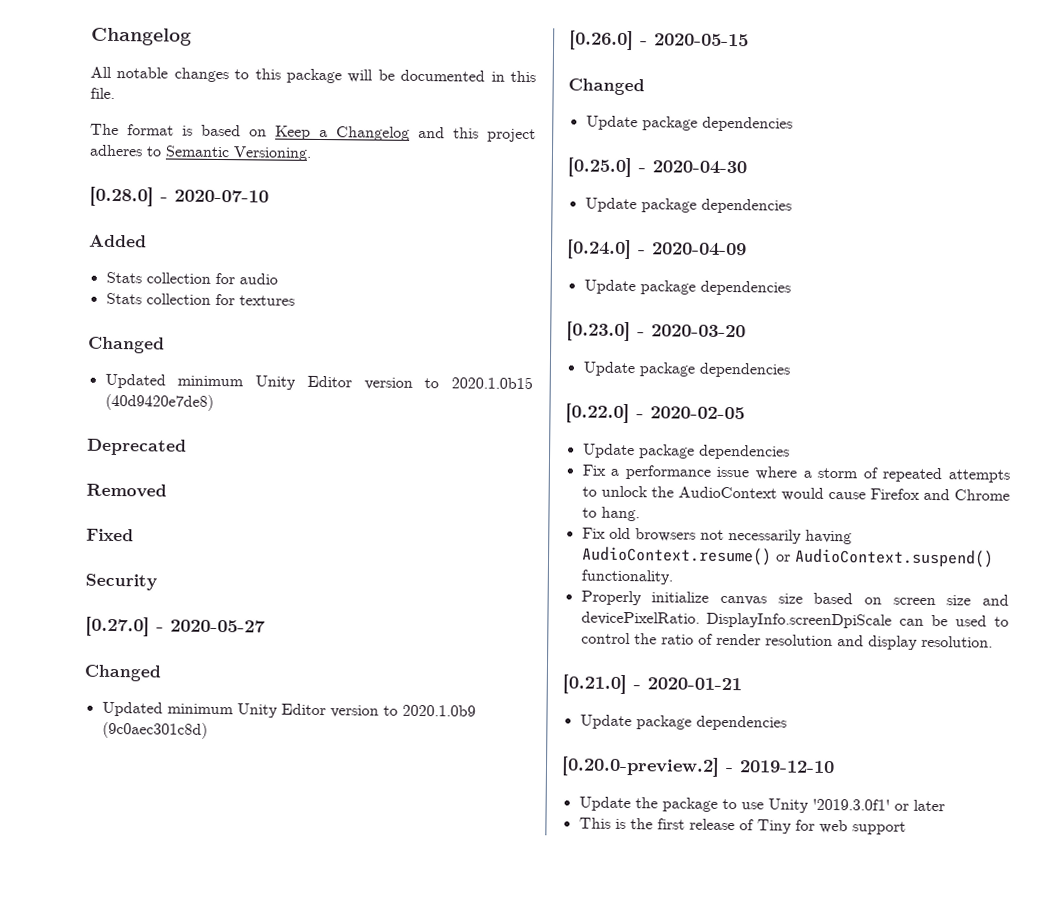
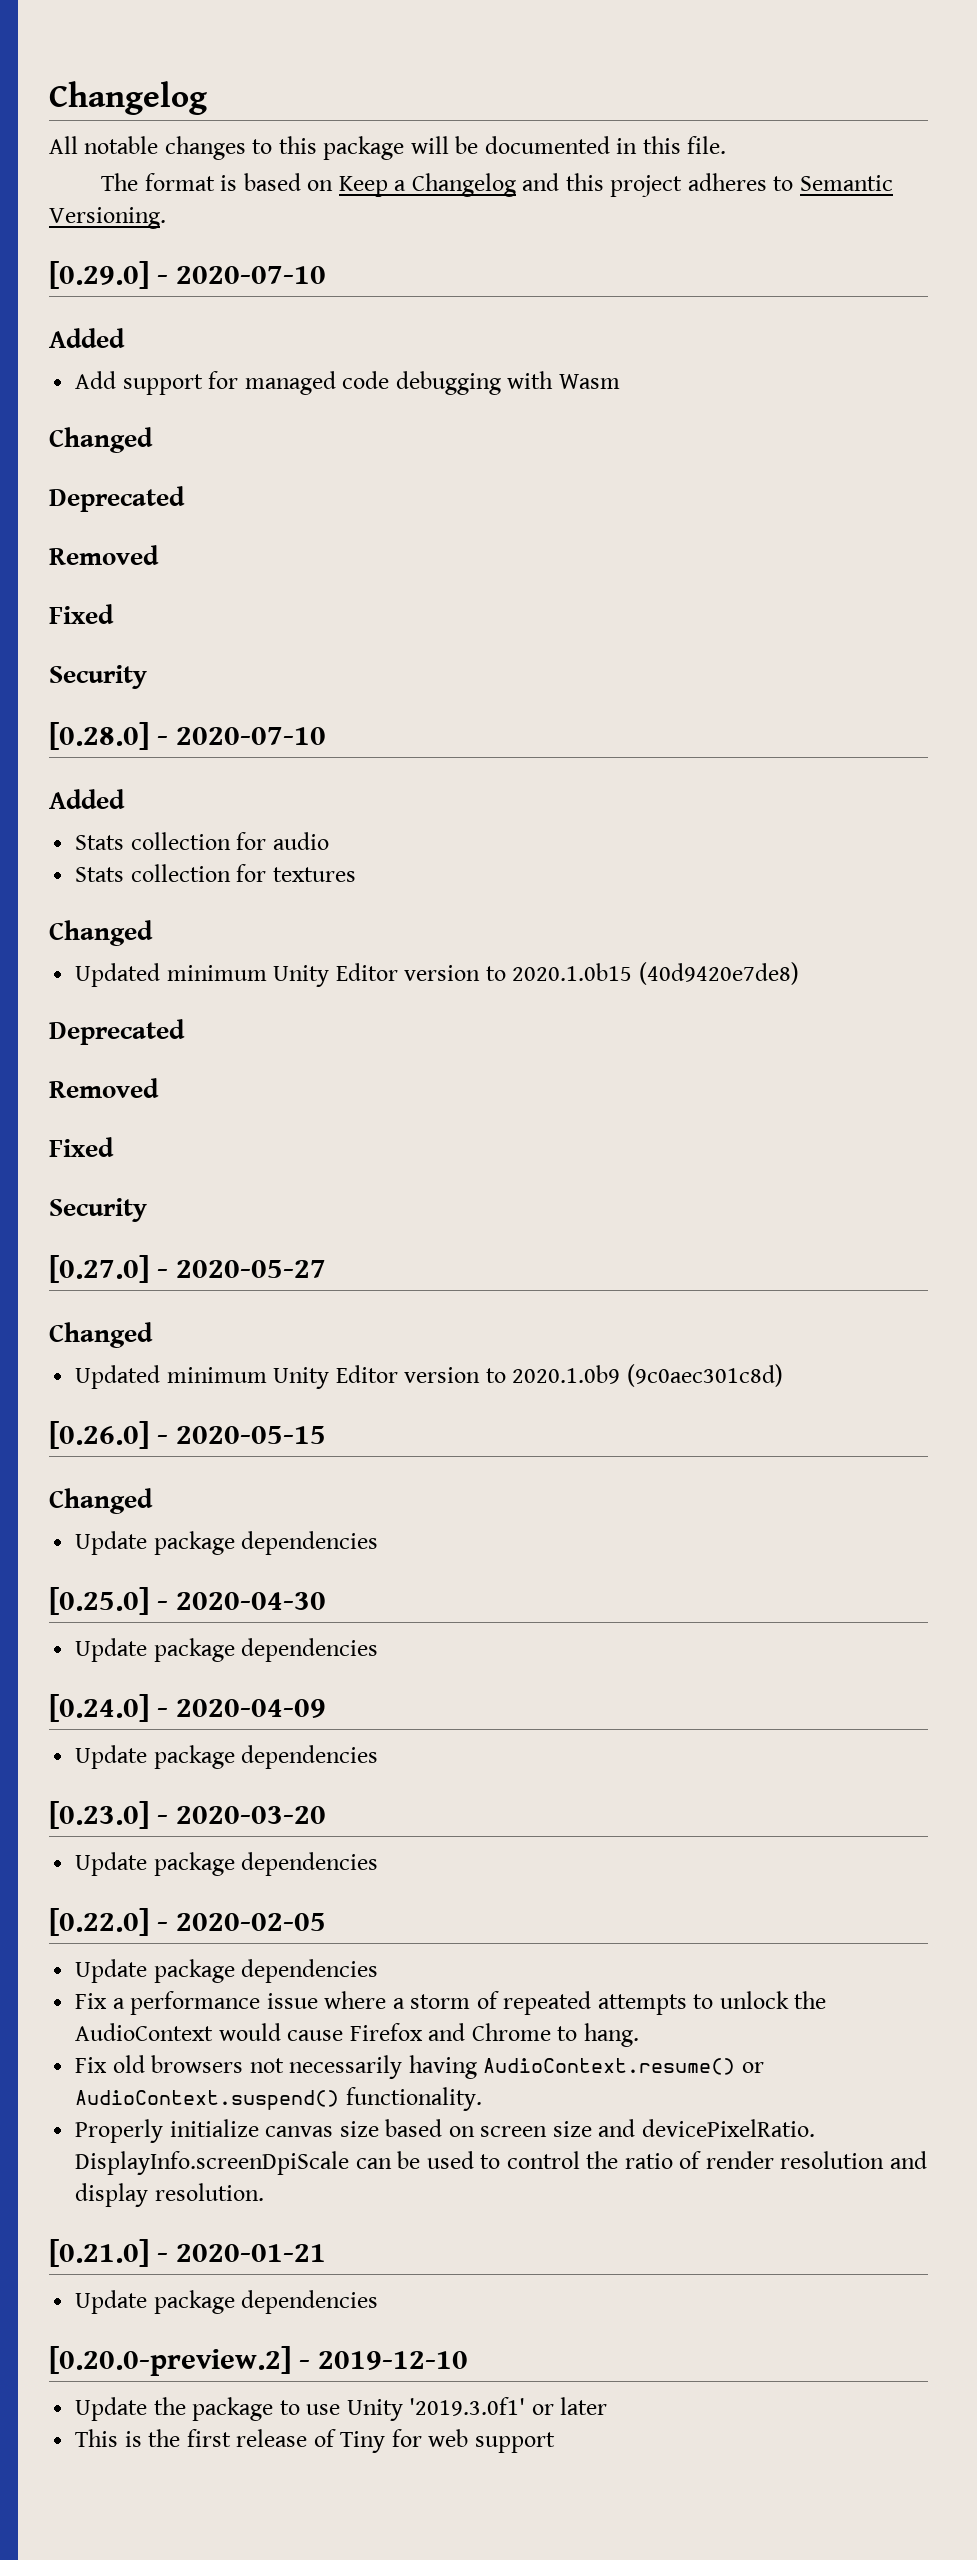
(312, 153) none -> [49,261,327,289] [49,328,125,348] [75,371,620,395] [49,427,153,453] [49,486,185,512] [49,545,159,565] [49,604,114,624] [49,665,147,689] // [0.29.0] - 2020-07-10 // Added // Add support for managed code debugging with Wasm // Changed // Deprecated // Removed // Fixed // Security

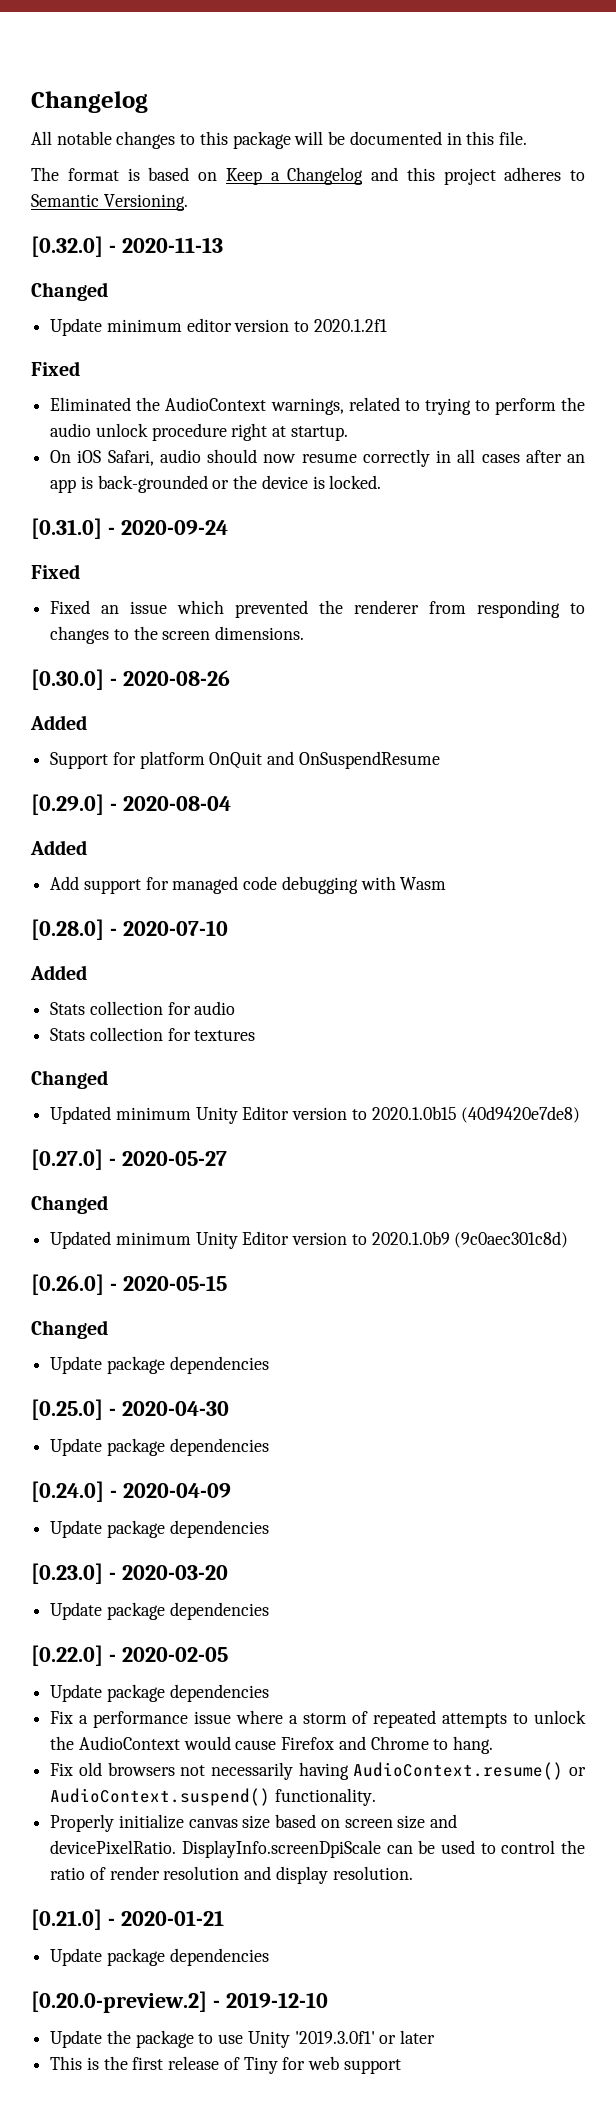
(166, 218) none -> [31,236,223,257] [31,282,108,301] [50,318,387,336] [31,361,80,376] [50,397,585,415] [50,423,348,441] [50,449,585,467] [50,475,382,493] [31,518,228,539] [31,564,80,579] [50,600,585,618] [50,626,305,644] [31,669,230,690] [30,715,87,730] [50,751,440,769] // [0.32.0] - 2020-11-13 // Changed // Update minimum editor version to 2020.1.2f1 // Fixed // Eliminated the AudioContext warnings, related to trying to perform the audio unlock procedure right at startup. // On iOS Safari, audio should now resume correctly in all cases after an app is back-grounded or the device is locked. // [0.31.0] - 2020-09-24 // Fixed // Fixed an issue which prevented the renderer from responding to changes to the screen dimensions. // [0.30.0] - 2020-08-26 // Added // Support for platform OnQuit and OnSuspendResume
[176,266,327,284] 2020-07-10 -> [122,796,231,811] 2020-08-04
[49,427,153,453] [49,486,185,512] [49,545,159,565] [49,604,114,624] [49,665,147,689] // Changed // Deprecated // Removed // Fixed // Security -> (447, 883) none
[49,1019,185,1045] [49,1078,159,1098] [49,1137,114,1157] [49,1198,147,1222] // Deprecated // Removed // Fixed // Security -> (581, 1114) none

